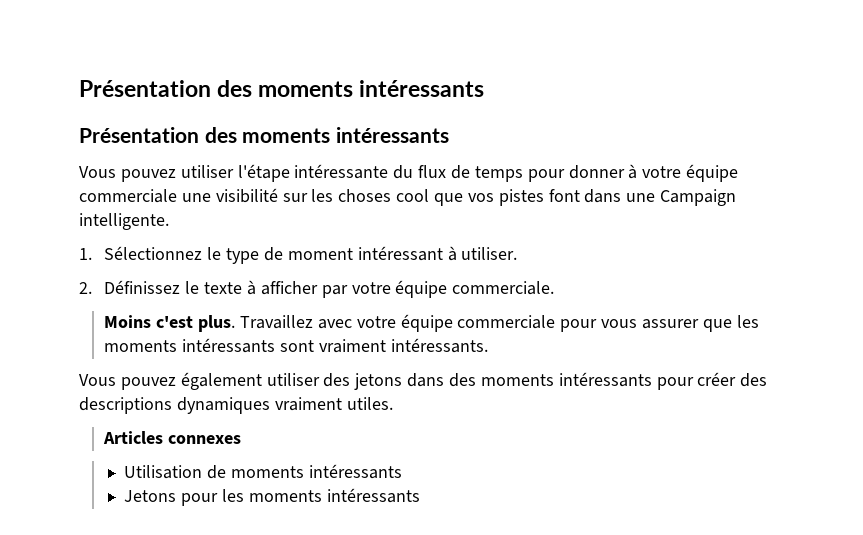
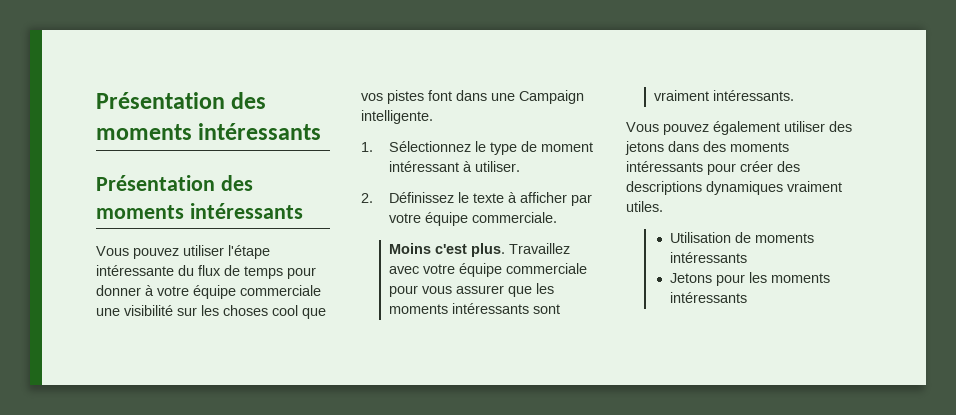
[103,431,242,444] // Articles connexes -> (663, 206) none

